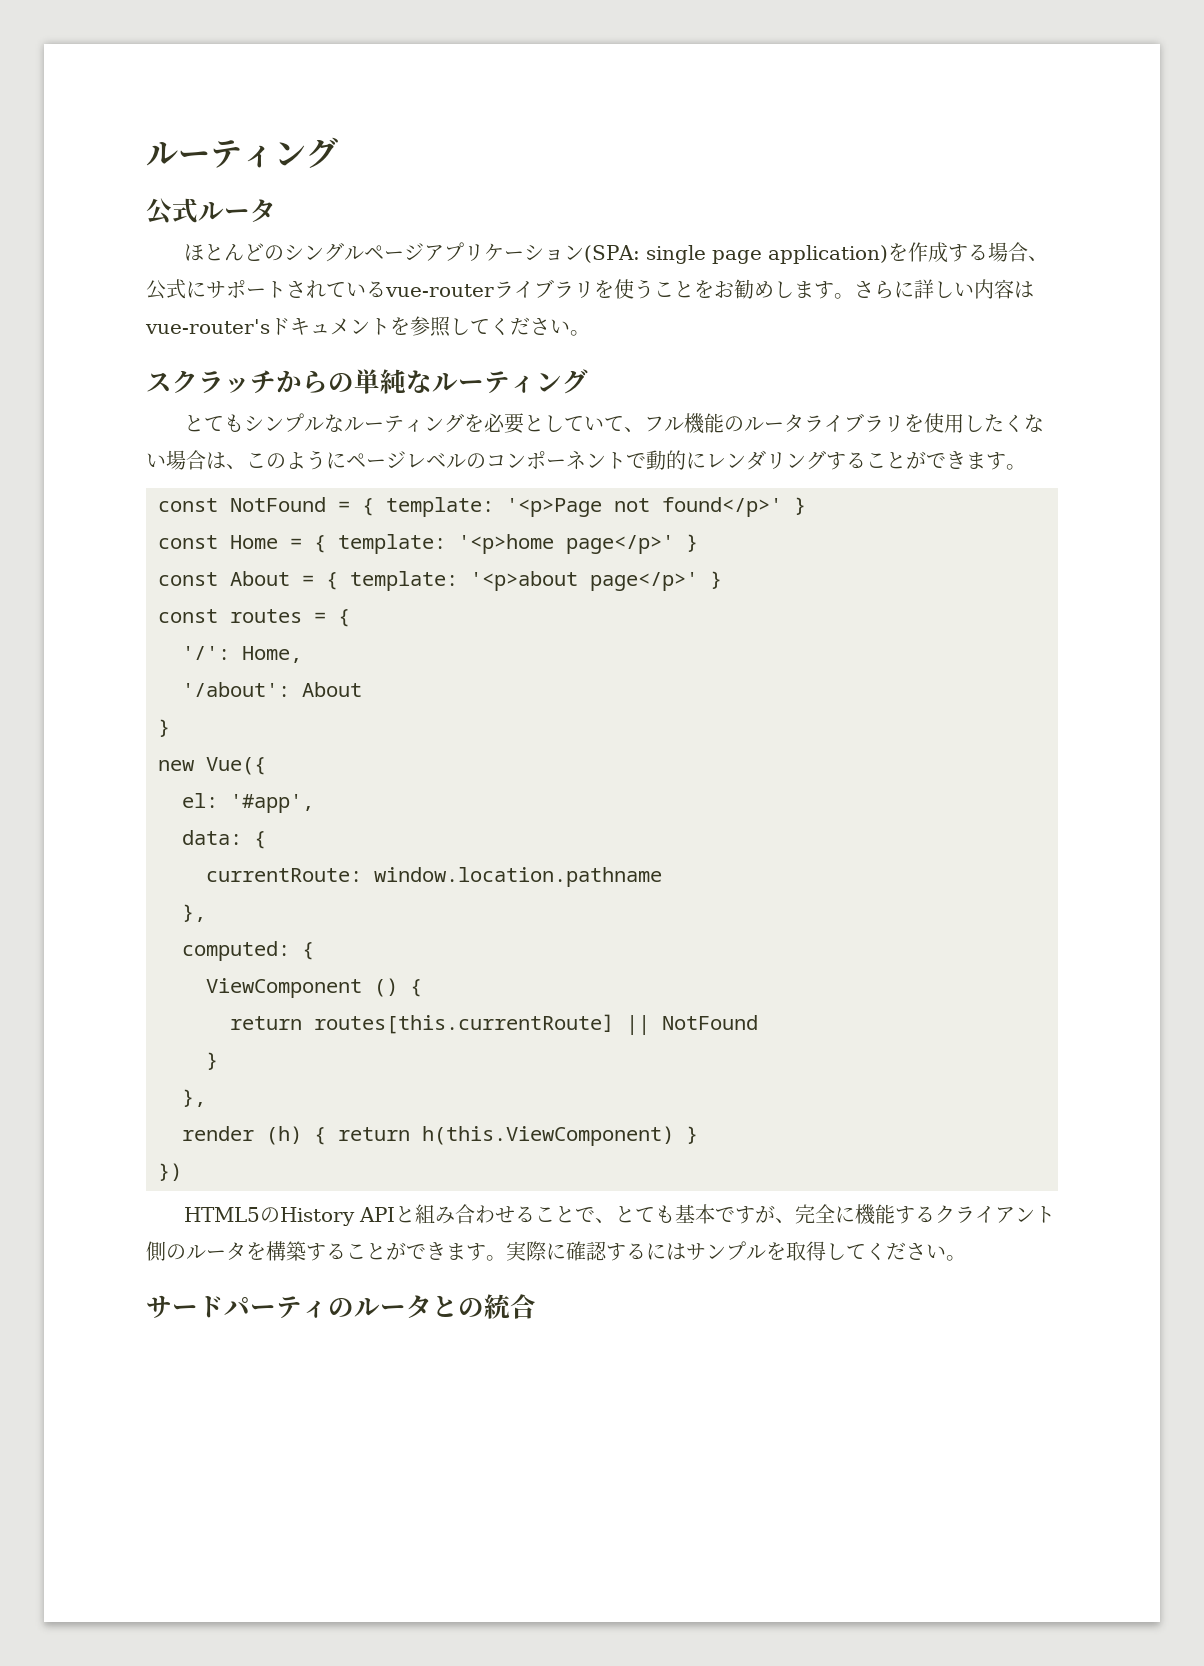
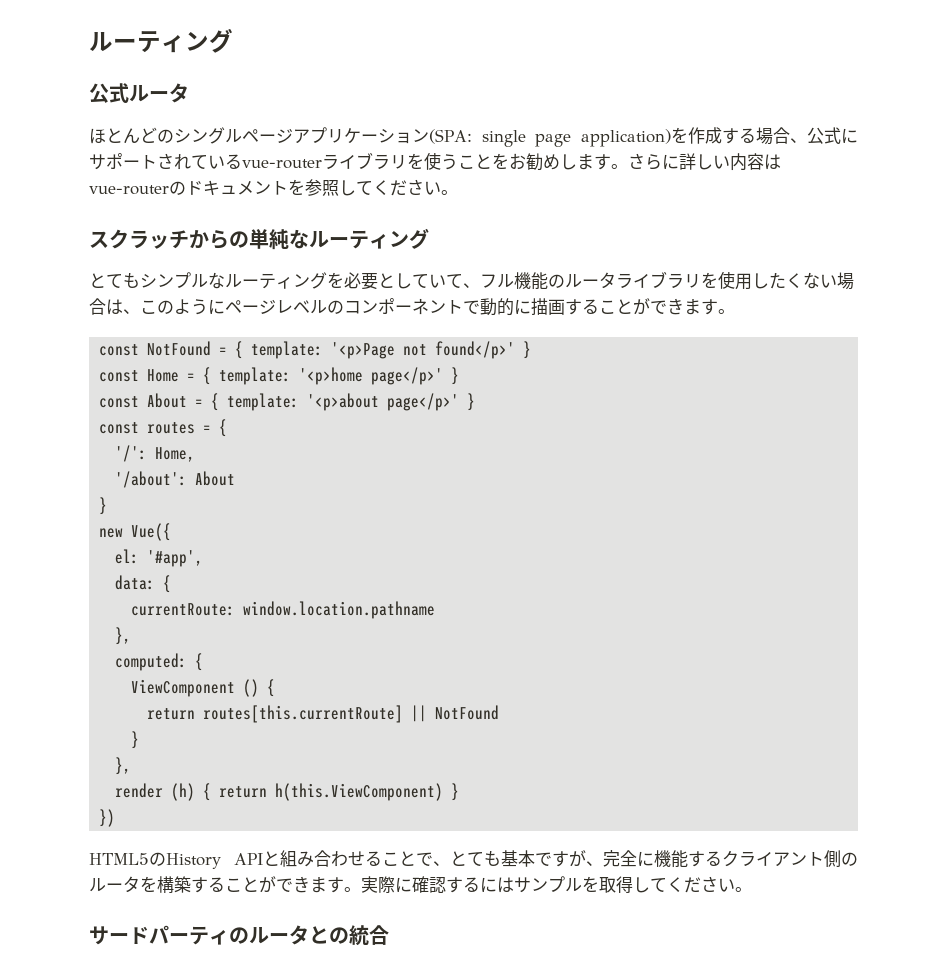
[145,319,270,334] vue-router's -> [89,181,186,195] vue-routerの
[706,450,826,470] レンダリング -> [531,298,565,316] 描画

